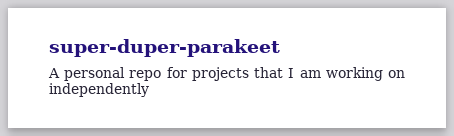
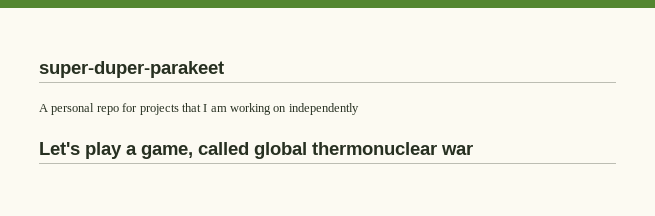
(149, 90) none -> [39,142,473,159] // Let's play a game, called global thermonuclear war

